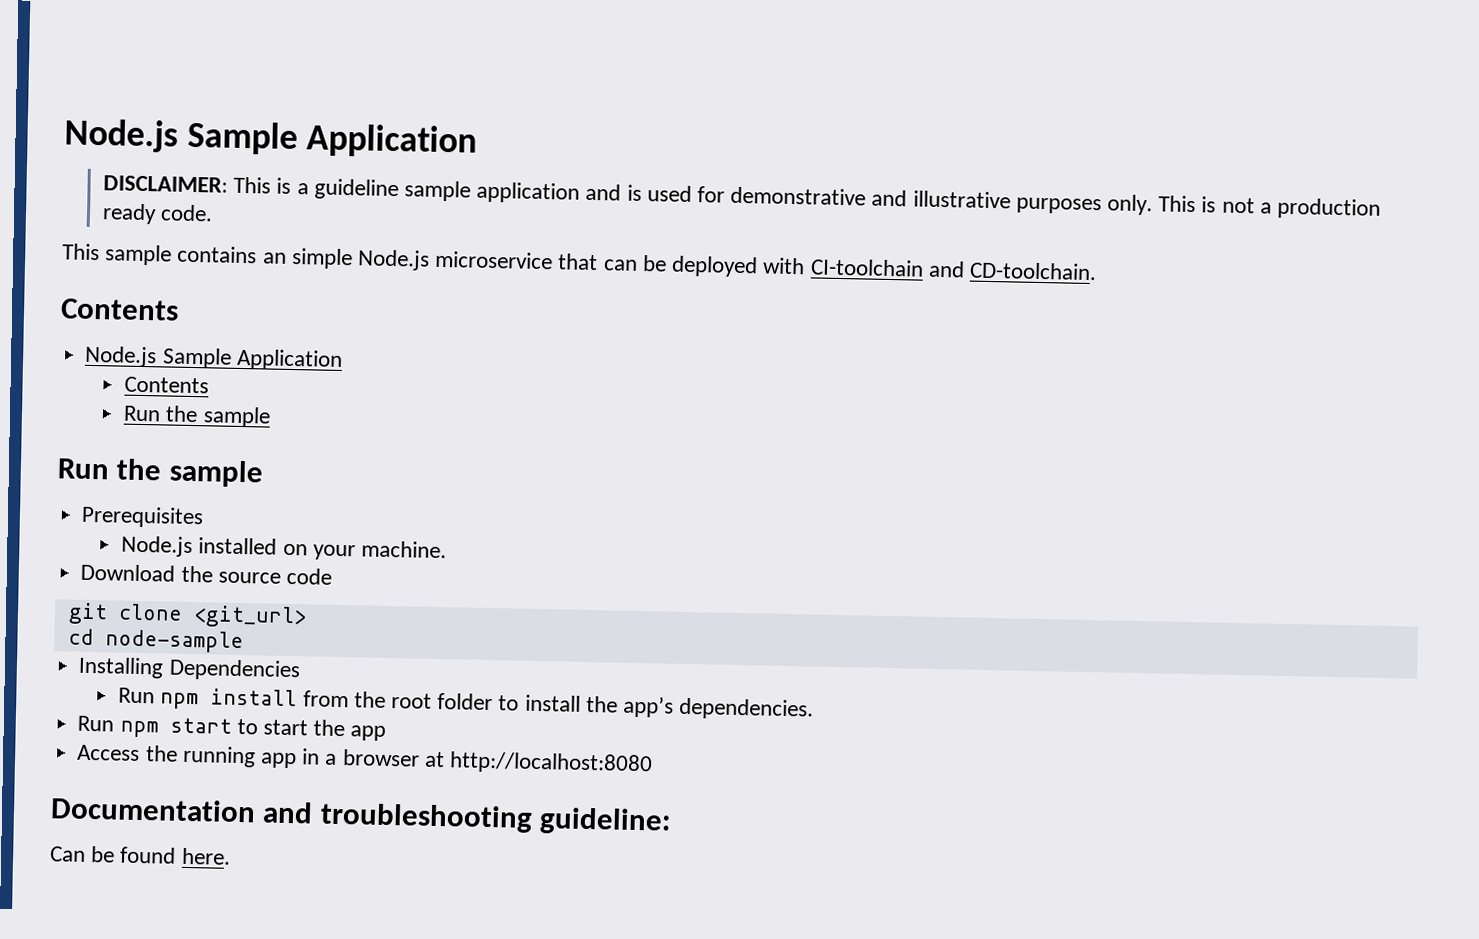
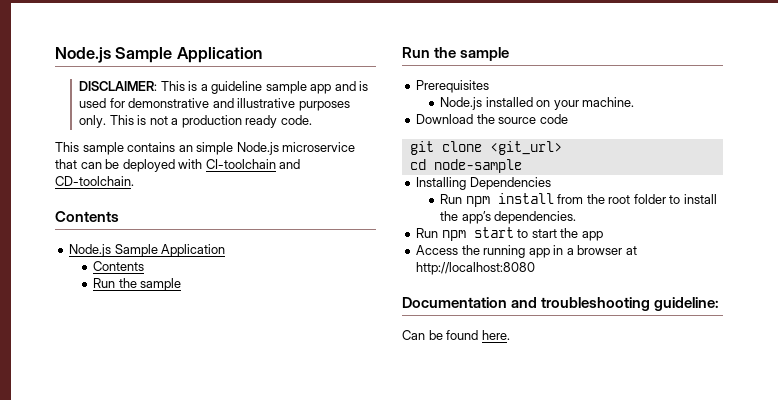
[476,181,581,204] application -> [310,84,332,94] app

